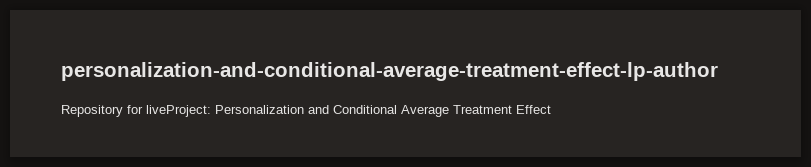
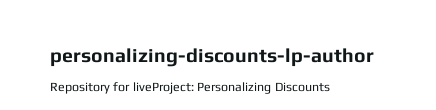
[61,62,718,81] personalization-and-conditional-average-treatment-effect-lp-author -> [50,48,374,67] personalizing-discounts-lp-author
[215,105,551,117] Personalization and Conditional Average Treatment Effect -> [197,82,330,94] Personalizing Discounts

